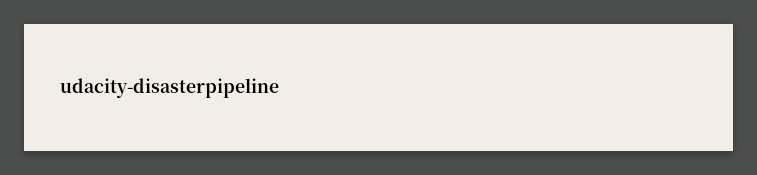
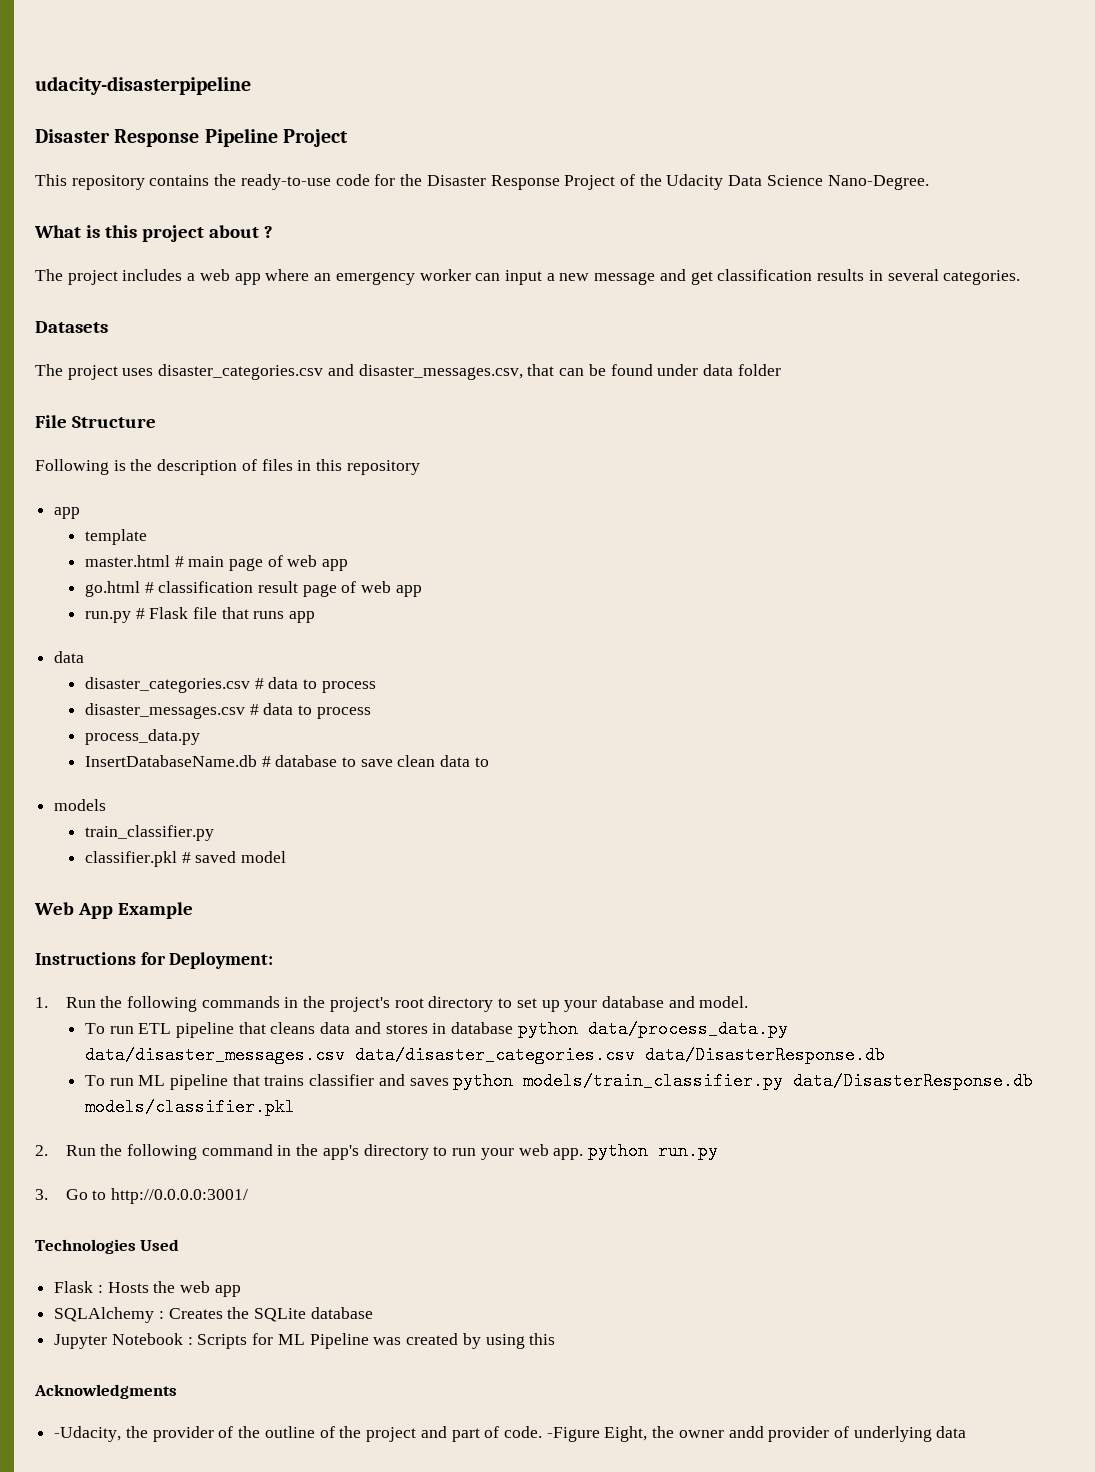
(279, 88) none -> [35,128,348,147] [35,174,929,190] [34,225,273,242] [35,269,1021,285] [35,321,108,333] [35,364,781,380] [35,415,156,428] [35,459,420,475] [54,507,81,519] [84,529,147,545] [84,555,349,571] [84,581,422,597] [84,607,316,623] [54,651,85,663] [84,677,376,693] [84,703,371,719] [84,729,200,745] [84,755,489,767] [54,799,107,811] [84,825,214,841] [84,851,286,867] [34,902,193,919] [35,952,274,969] [35,996,749,1012] [84,1020,788,1038] [84,1046,885,1064] [84,1072,1034,1090] [84,1098,295,1116] [35,1142,718,1160] [35,1188,249,1204] [35,1239,180,1254] [54,1281,241,1297] [54,1307,373,1323] [54,1333,556,1349] [34,1384,177,1399] [54,1426,967,1442] // Disaster Response Pipeline Project // This repository contains the ready-to-use code for the Disaster Response Project of the Udacity Data Science Nano-Degree. // What is this project about ? // The project includes a web app where an emergency worker can input a new message and get classification results in several categories. // Datasets // The project uses disaster_categories.csv and disaster_messages.csv, that can be found under data folder // File Structure // Following is the description of files in this repository // app // template // master.html # main page of web app // go.html # classification result page of web app // run.py # Flask file that runs app // data // disaster_categories.csv # data to process // disaster_messages.csv # data to process // process_data.py // InsertDatabaseName.db # database to save clean data to // models // train_classifier.py // classifier.pkl # saved model // Web App Example // Instructions for Deployment: // 1. Run the following commands in the project's root directory to set up your database and model. // To run ETL pipeline that cleans data and stores in database python data/process_data.py data/disaster_messages.csv data/disaster_categories.csv data/DisasterResponse.db // To run ML pipeline that trains classifier and saves python models/train_classifier.py data/DisasterResponse.db models/classifier.pkl // 2. Run the following command in the app's directory to run your web app. python run.py // 3. Go to http://0.0.0.0:3001/ // Technologies Used // Flask : Hosts the web app // SQLAlchemy : Creates the SQLite database // Jupyter Notebook : Scripts for ML Pipeline was created by using this // Acknowledgments // -Udacity, the provider of the outline of the project and part of code. -Figure Eight, the owner andd provider of underlying data

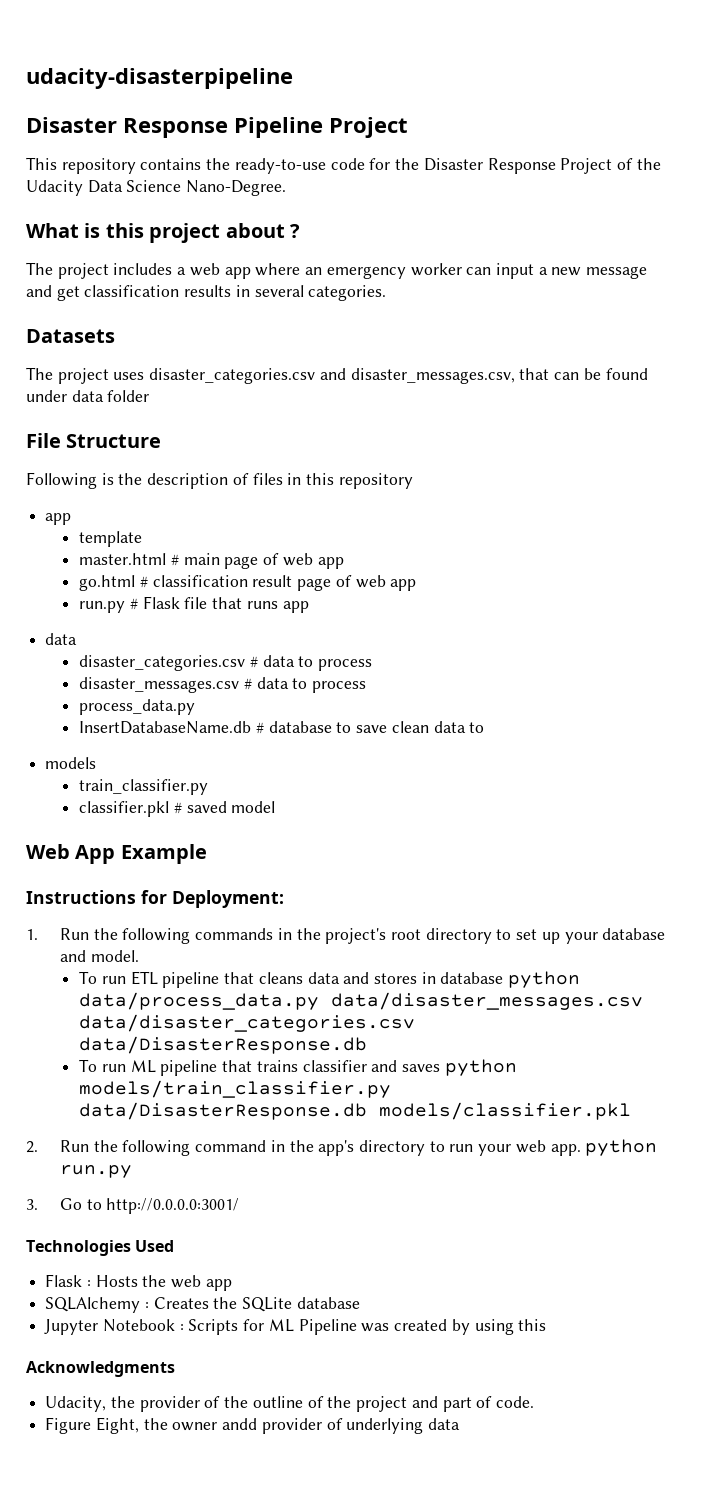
[54,1426,122,1442] -Udacity, -> [45,1396,107,1412] Udacity,
[546,1427,600,1442] -Figure -> [45,1417,92,1434] // Figure

